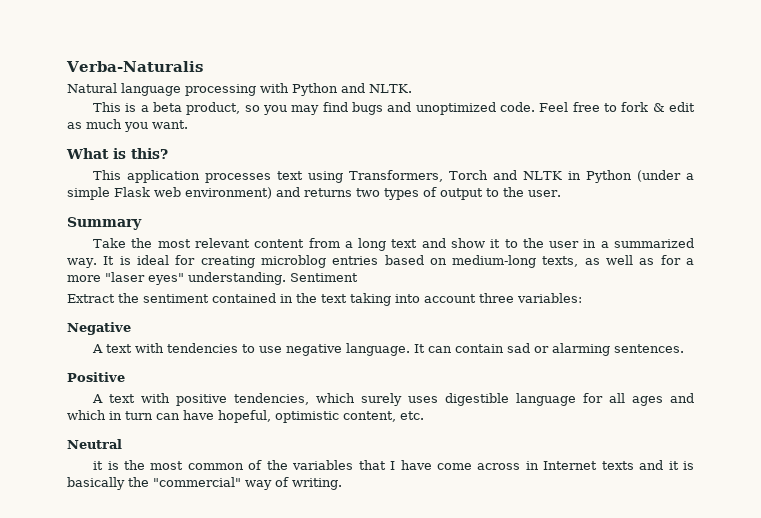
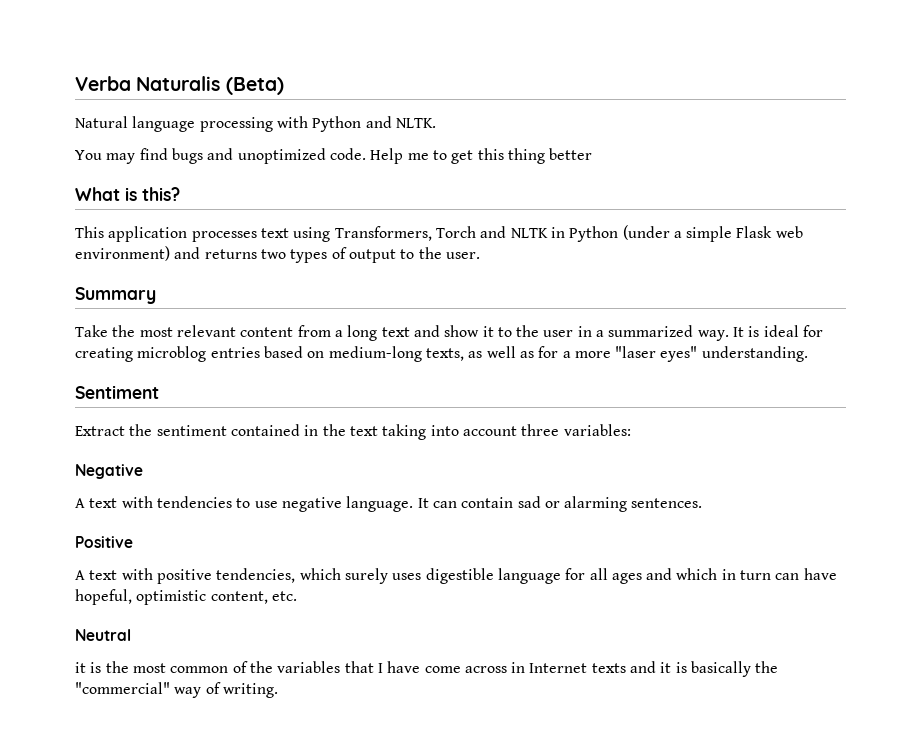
[66,61,203,72] Verba-Naturalis -> [75,76,284,95] Verba Naturalis (Beta)
[93,102,288,115] This is a beta product, so you -> [75,150,102,160] You
[539,102,696,112] [67,119,188,132] Feel free to fork & edit as much you want. -> [370,148,593,164] Help me to get this thing better
(286, 278) none -> (808, 354) //

